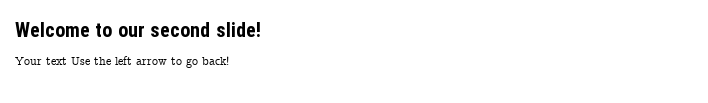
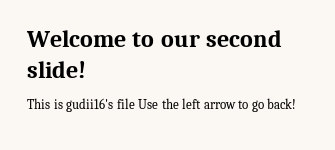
[15,57,67,65] Your text -> [27,98,135,112] This is gudii16's file

